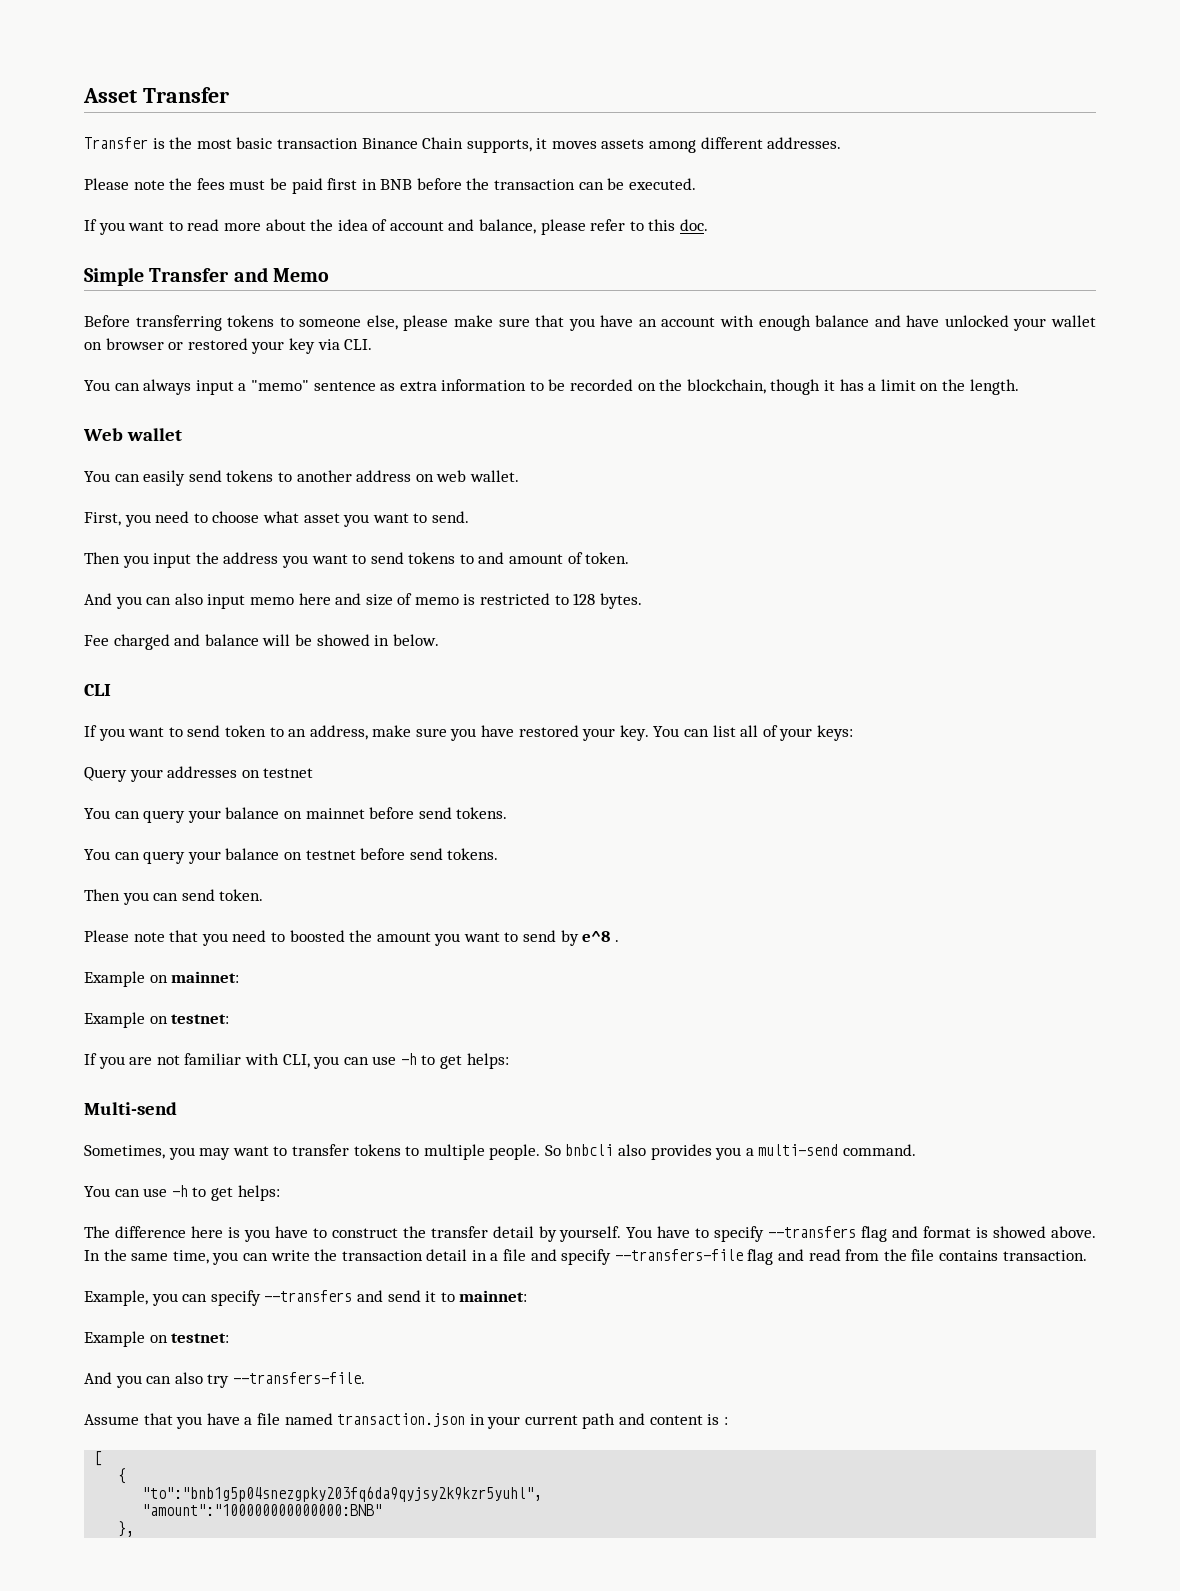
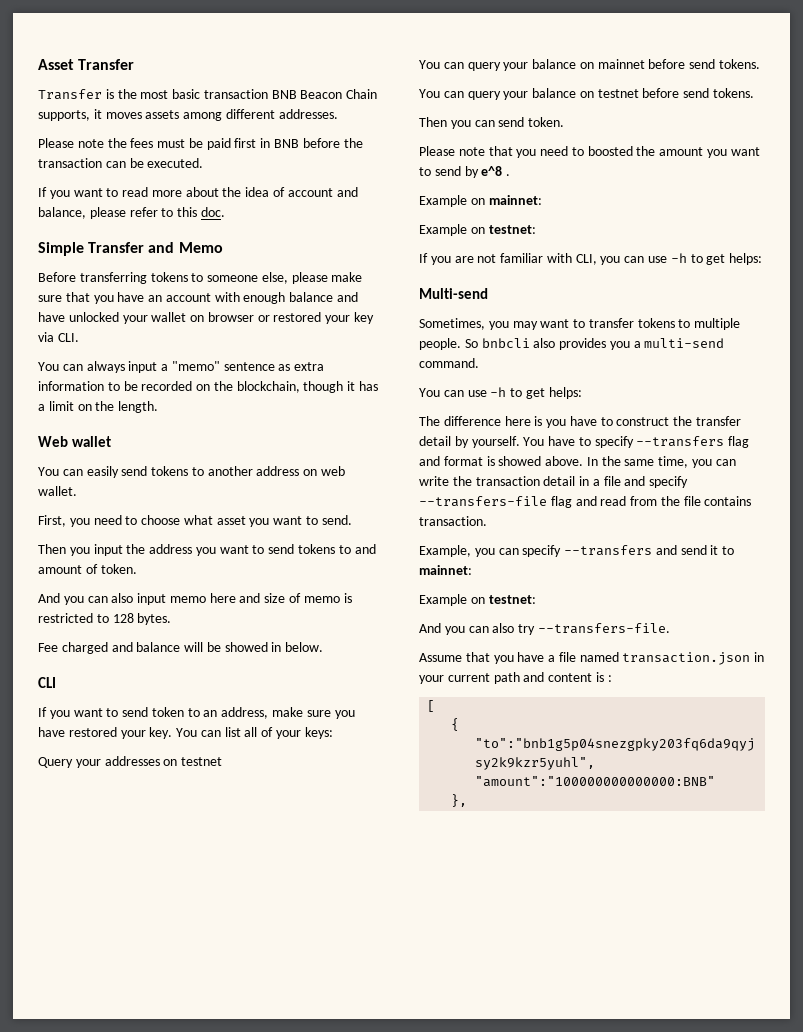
[361,138,418,149] Binance -> [271,90,343,99] BNB Beacon

